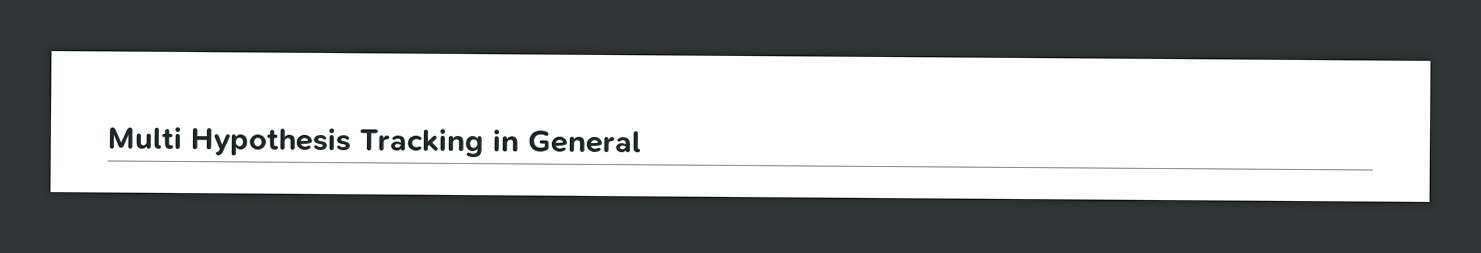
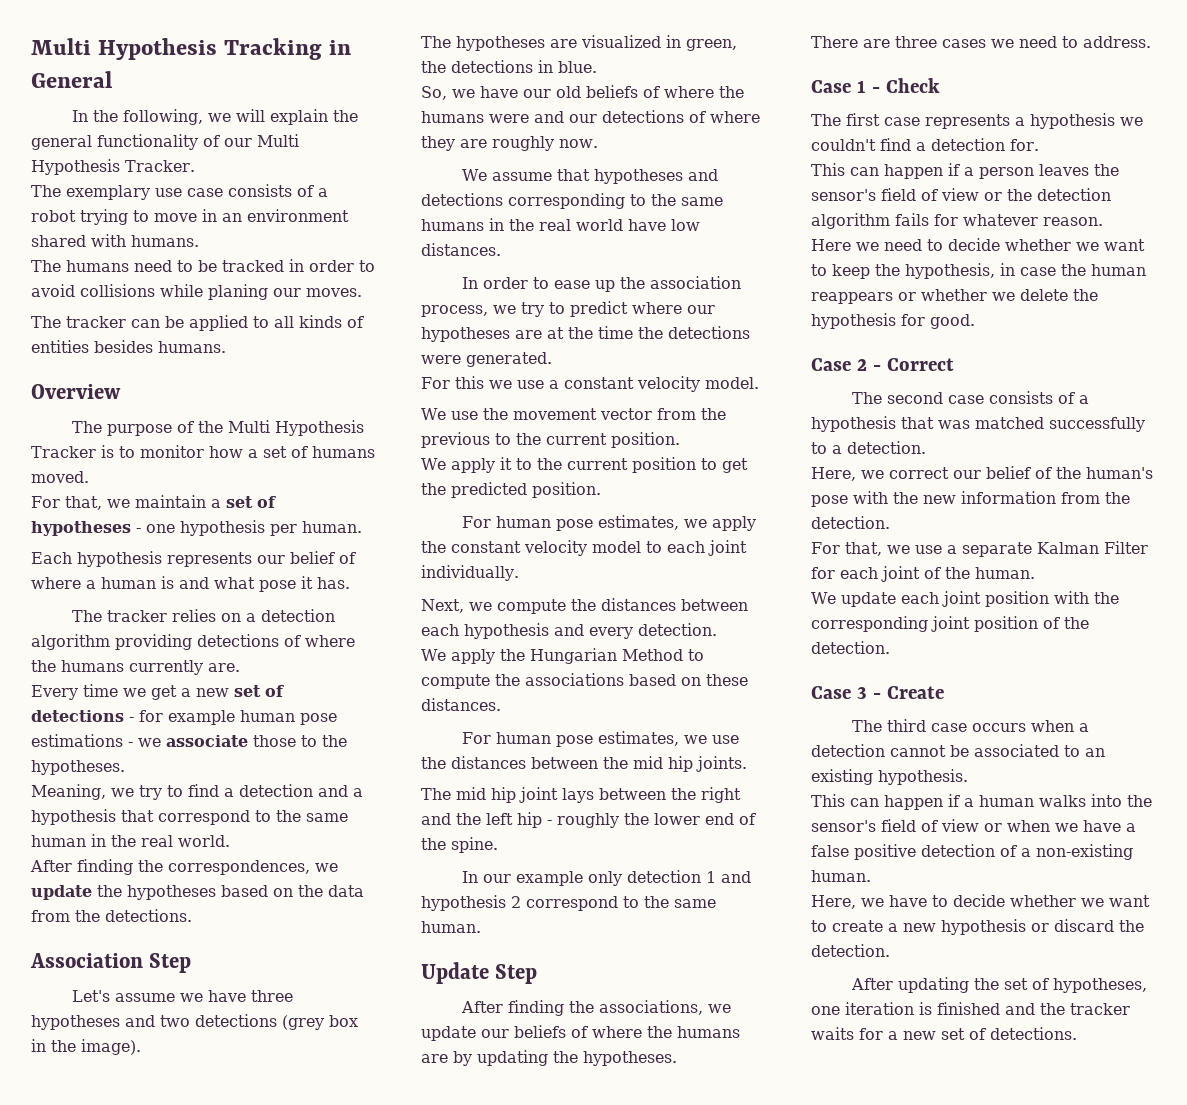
(641, 142) none -> [72,109,359,125] [31,134,299,150] [31,159,195,175] [31,184,328,200] [31,209,349,225] [31,234,199,247] [31,259,375,272] [31,284,362,300] [31,315,364,331] [31,340,226,353] [31,384,121,399] [72,420,365,436] [31,445,375,458] [31,471,89,483] [31,495,276,510] [31,520,362,536] [31,551,356,567] [31,576,350,592] [72,609,336,622] [31,634,355,650] [31,660,240,675] [31,684,284,700] [31,710,337,725] [31,734,347,747] [31,760,125,775] [31,784,363,800] [31,809,348,825] [31,834,230,847] [30,859,338,875] [31,885,364,900] [31,909,192,922] [30,953,192,973] [72,990,294,1002] [31,1014,358,1030] [31,1039,141,1055] [421,35,737,51] [421,60,597,73] [421,85,744,100] [421,110,760,123] [421,136,598,151] [462,169,719,184] [421,193,723,209] [421,218,700,231] [421,243,501,256] [462,276,742,292] [421,301,715,317] [421,326,750,342] [421,352,552,367] [421,376,759,392] [421,408,726,420] [421,432,680,448] [421,457,748,473] [421,482,601,498] [462,515,757,531] [421,540,747,556] [421,565,519,581] [421,598,748,614] [421,623,717,639] [421,648,704,664] [421,673,748,689] [421,698,501,711] [462,731,740,747] [421,756,747,772] [421,787,741,803] [421,812,756,828] [421,837,498,853] [462,870,752,886] [421,895,716,911] [421,921,481,933] [421,962,538,984] [461,1000,732,1016] [421,1025,740,1041] [421,1050,677,1066] [811,36,1151,48] [811,78,940,93] [811,113,1143,129] [811,138,1039,151] [811,163,1119,179] [811,188,1111,201] [811,213,1103,229] [811,238,1145,251] [811,263,1146,279] [811,289,1098,304] [811,313,975,329] [811,358,954,371] [852,391,1090,404] [811,416,1145,432] [811,441,926,454] [811,466,1153,481] [811,491,1130,507] [811,516,890,529] [811,541,1148,557] [811,566,1035,582] [811,591,1119,607] [811,616,1089,632] [811,641,890,654] [811,686,944,699] [852,719,1090,732] [811,744,1105,757] [811,769,968,785] [811,794,1152,810] [811,819,1136,832] [811,844,1133,860] [811,870,871,882] [811,894,1150,909] [811,919,1144,935] [811,944,890,957] [851,977,1148,993] [811,1002,1130,1015] [811,1027,1077,1040] // In the following, we will explain the general functionality of our Multi Hypothesis Tracker. // The exemplary use case consists of a robot trying to move in an environment shared with humans. // The humans need to be tracked in order to avoid collisions while planing our moves. // The tracker can be applied to all kinds of entities besides humans. // Overview // The purpose of the Multi Hypothesis Tracker is to monitor how a set of humans moved. // For that, we maintain a set of hypotheses - one hypothesis per human. // Each hypothesis represents our belief of where a human is and what pose it has. // The tracker relies on a detection algorithm providing detections of where the humans currently are. // Every time we get a new set of detections - for example human pose estimations - we associate those to the hypotheses. // Meaning, we try to find a detection and a hypothesis that correspond to the same human in the real world. // After finding the correspondences, we update the hypotheses based on the data from the detections. // Association Step // Let's assume we have three hypotheses and two detections (grey box in the image). // The hypotheses are visualized in green, the detections in blue. // So, we have our old beliefs of where the humans were and our detections of where they are roughly now. // We assume that hypotheses and detections corresponding to the same humans in the real world have low distances. // In order to ease up the association process, we try to predict where our hypotheses are at the time the detections were generated. // For this we use a constant velocity model. // We use the movement vector from the previous to the current position. // We apply it to the current position to get the predicted position. // For human pose estimates, we apply the constant velocity model to each joint individually. // Next, we compute the distances between each hypothesis and every detection. // We apply the Hungarian Method to compute the associations based on these distances. // For human pose estimates, we use the distances between the mid hip joints. // The mid hip joint lays between the right and the left hip - roughly the lower end of the spine. // In our example only detection 1 and hypothesis 2 correspond to the same human. // Update Step // After finding the associations, we update our beliefs of where the humans are by updating the hypotheses. // There are three cases we need to address. // Case 1 - Check // The first case represents a hypothesis we couldn't find a detection for. // This can happen if a person leaves the sensor's field of view or the detection algorithm fails for whatever reason. // Here we need to decide whether we want to keep the hypothesis, in case the human reappears or whether we delete the hypothesis for good. // Case 2 - Correct // The second case consists of a hypothesis that was matched successfully to a detection. // Here, we correct our belief of the human's pose with the new information from the detection. // For that, we use a separate Kalman Filter for each joint of the human. // We update each joint position with the corresponding joint position of the detection. // Case 3 - Create // The third case occurs when a detection cannot be associated to an existing hypothesis. // This can happen if a human walks into the sensor's field of view or when we have a false positive detection of a non-existing human. // Here, we have to decide whether we want to create a new hypothesis or discard the detection. // After updating the set of hypotheses, one iteration is finished and the tracker waits for a new set of detections.

